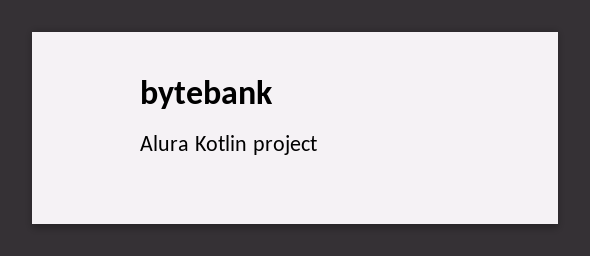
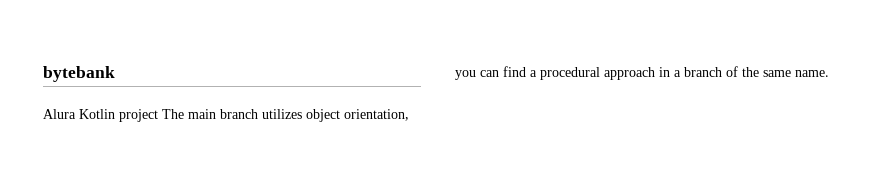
(317, 145) none -> [162,109,409,122] [455,66,829,80] The main branch utilizes object orientation, you can find a procedural approach in a branch of the same name.

